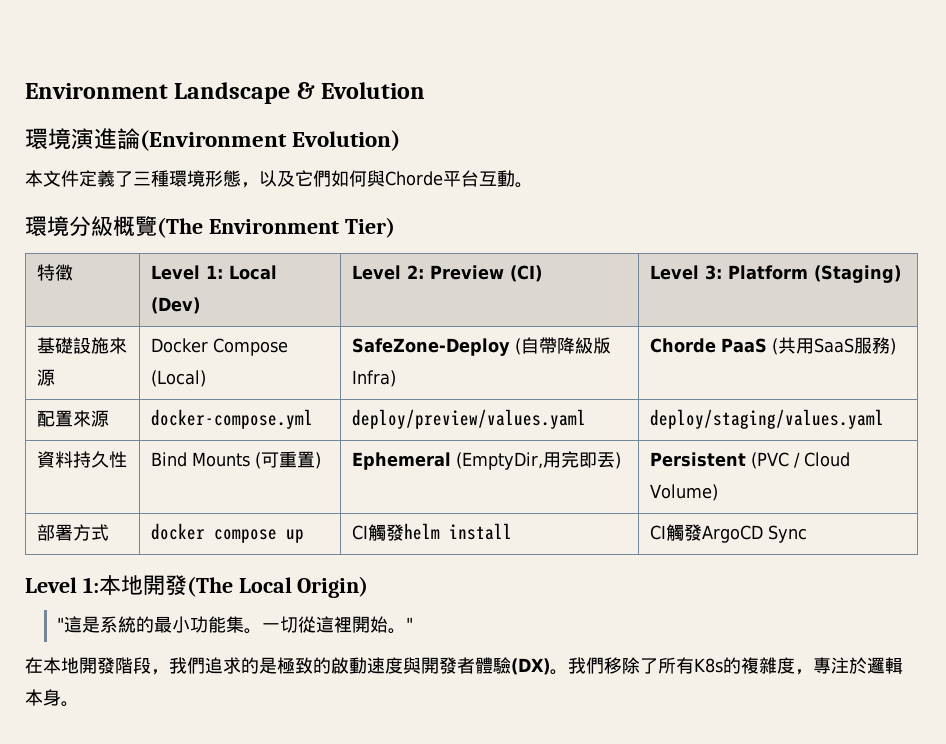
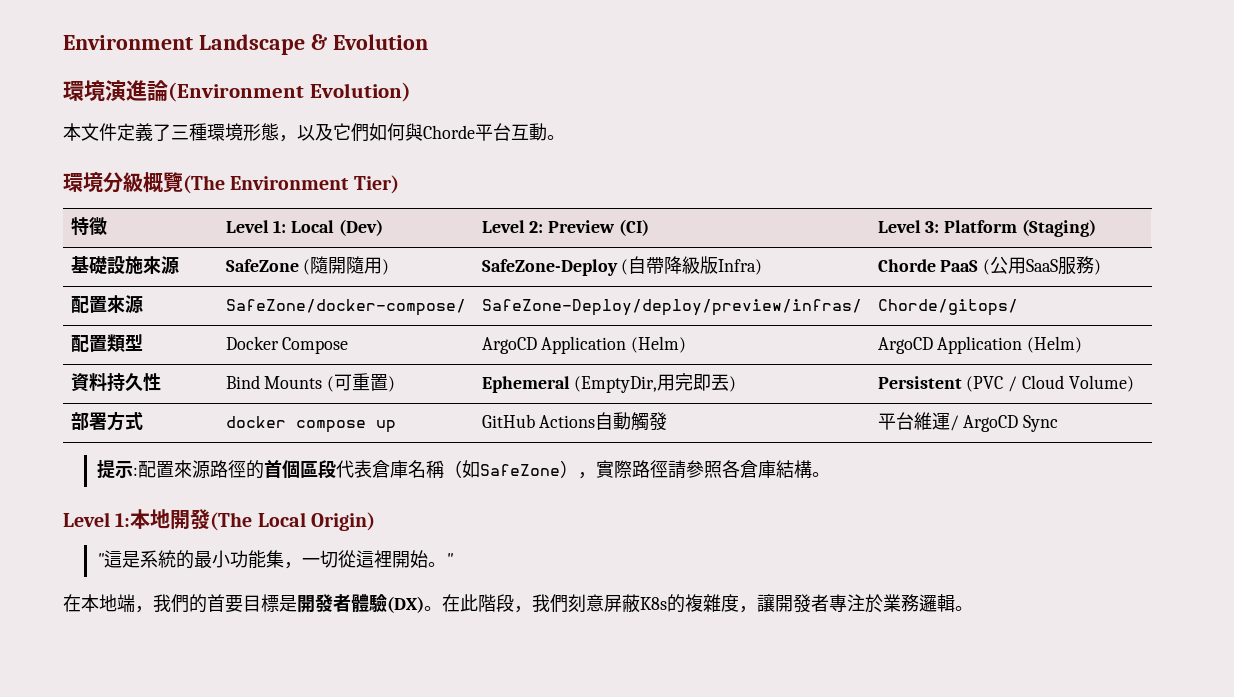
[150,338,288,356] [150,370,206,387] Docker Compose (Local) -> [225,256,390,275] SafeZone (隨開隨用)
[777,337,796,354] 共 -> [990,256,1009,274] 公
[150,409,313,429] [351,409,586,429] [649,409,884,429] docker-compose.yml | deploy/preview/values.yaml | deploy/staging/values.yaml -> [225,299,466,316] [481,299,862,316] [877,299,1018,316] [70,334,143,352] [225,336,349,354] [481,336,687,354] [877,336,1083,354] SafeZone/docker-compose/ | SafeZone-Deploy/deploy/preview/infras/ | Chorde/gitops/ // 配置類型 | Docker Compose | ArgoCD Application (Helm) | ArgoCD Application (Helm)
[351,523,512,541] [649,524,807,543] CI觸發helm install | CI觸發ArgoCD Sync -> [481,412,668,431] [877,412,1059,432] [96,459,830,479] GitHub Actions自動觸發 | 平台維運/ ArgoCD Sync // 提示:配置來源路徑的首個區段代表倉庫名稱（如SafeZone），實際路徑請參照各倉庫結構。
[243,628,262,634] 。 -> [283,562,302,569] ，
[79,657,903,675] [25,689,61,706] 開發階段，我們追求的是極致的啟動速度與開發者體驗(DX)。我們移除了所有K8s的複雜度，專注於邏輯本身 -> [117,594,955,613] 端，我們的首要目標是開發者體驗(DX)。在此階段，我們刻意屏蔽K8s的複雜度，讓開發者專注於業務邏輯

